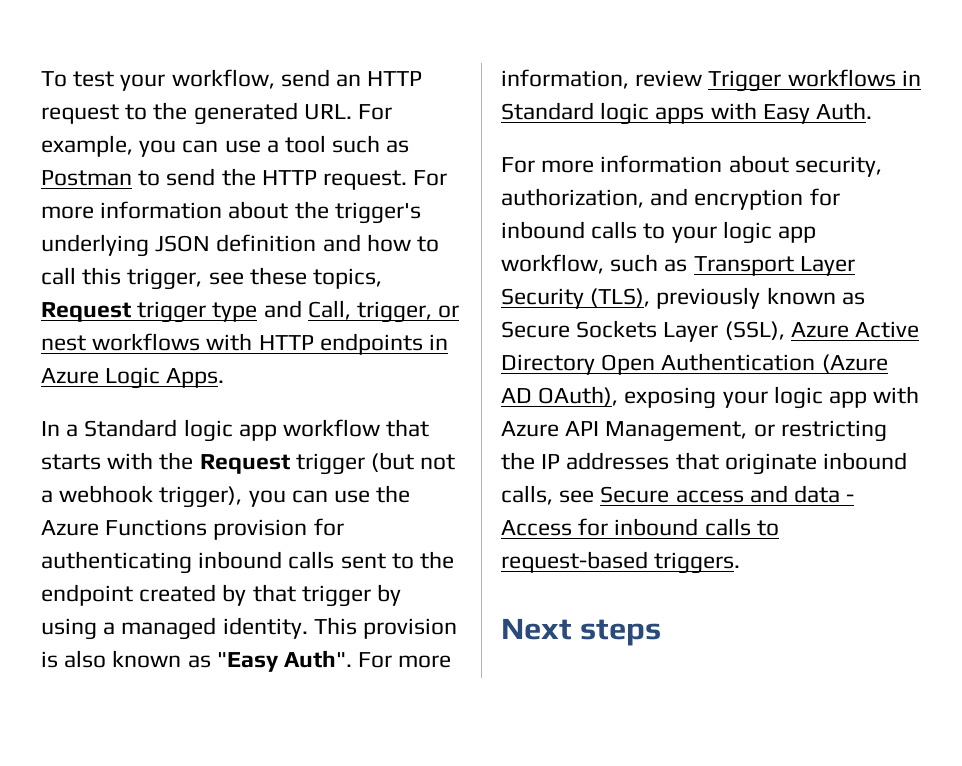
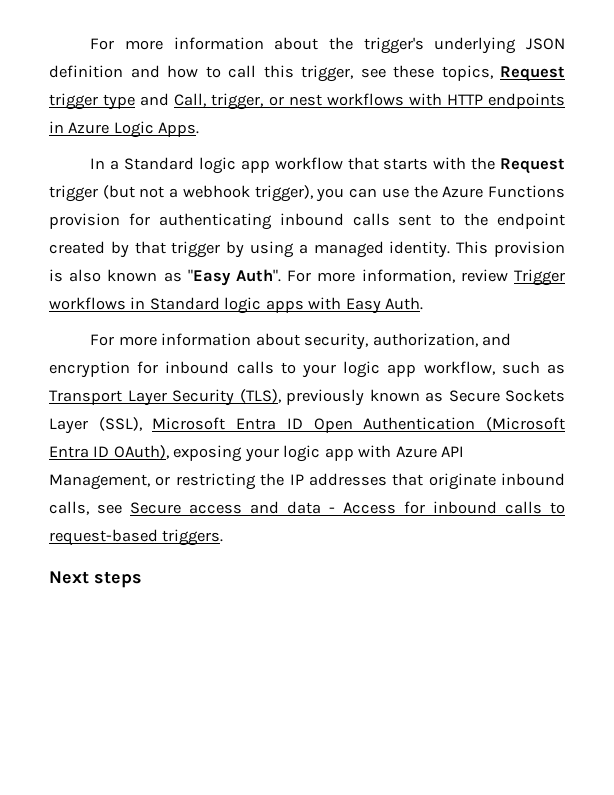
[41,69,423,91] [41,102,393,125] [41,135,410,157] [41,168,408,190] To test your workflow, send an HTTP request to the generated URL. For example, you can use a tool such as Postman to send the HTTP request. -> (90, 44) none
[790,321,920,338] [501,353,888,375] [501,388,532,403] Azure Active Directory Open Authentication (Azure AD -> [152,417,565,433] [49,446,110,458] Microsoft Entra ID Open Authentication (Microsoft Entra ID

